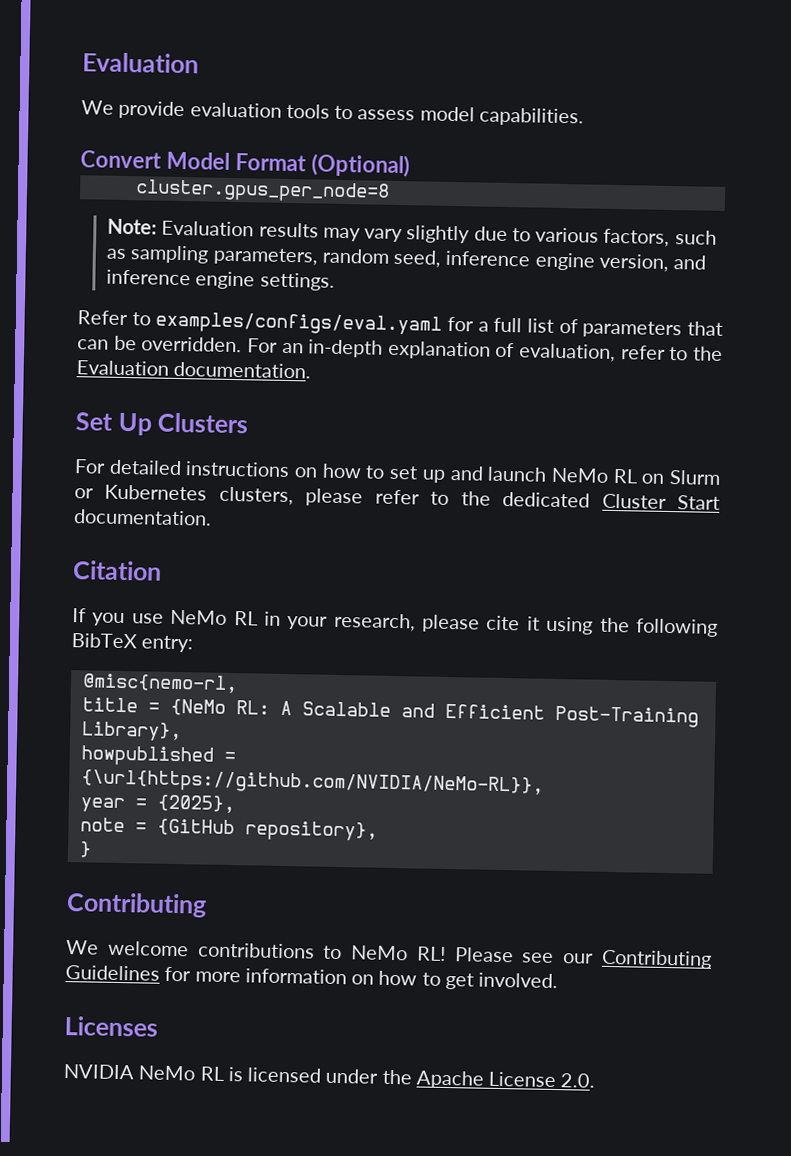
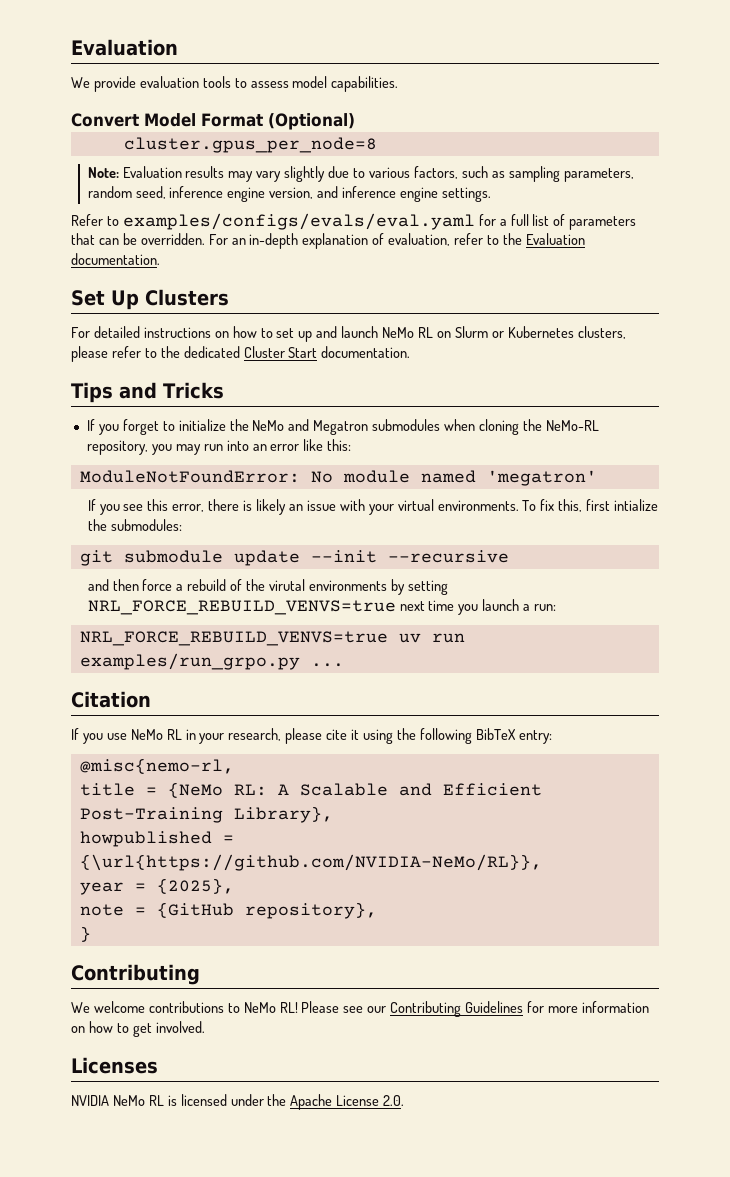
[155,311,443,336] examples/configs/eval.yaml -> [122,213,475,230] examples/configs/evals/eval.yaml
(212, 517) none -> [71,382,224,403] [86,419,599,435] [86,439,352,455] [79,470,597,486] [87,499,659,515] [87,519,182,531] [79,550,509,566] [87,579,448,595] [87,599,557,615] [79,631,465,646] [79,653,344,670] // Tips and Tricks // If you forget to initialize the NeMo and Megatron submodules when cloning the NeMo-RL repository, you may run into an error like this: // ModuleNotFoundError: No module named 'megatron' // If you see this error, there is likely an issue with your virtual environments. To fix this, first intialize the submodules: // git submodule update --init --recursive // and then force a rebuild of the virutal environments by setting NRL_FORCE_REBUILD_VENVS=true next time you launch a run: // NRL_FORCE_REBUILD_VENVS=true uv run examples/run_grpo.py ...
[80,769,544,797] {\url{https://github.com/NVIDIA/NeMo-RL}}, -> [79,854,542,871] {\url{https://github.com/NVIDIA-NeMo/RL}},

